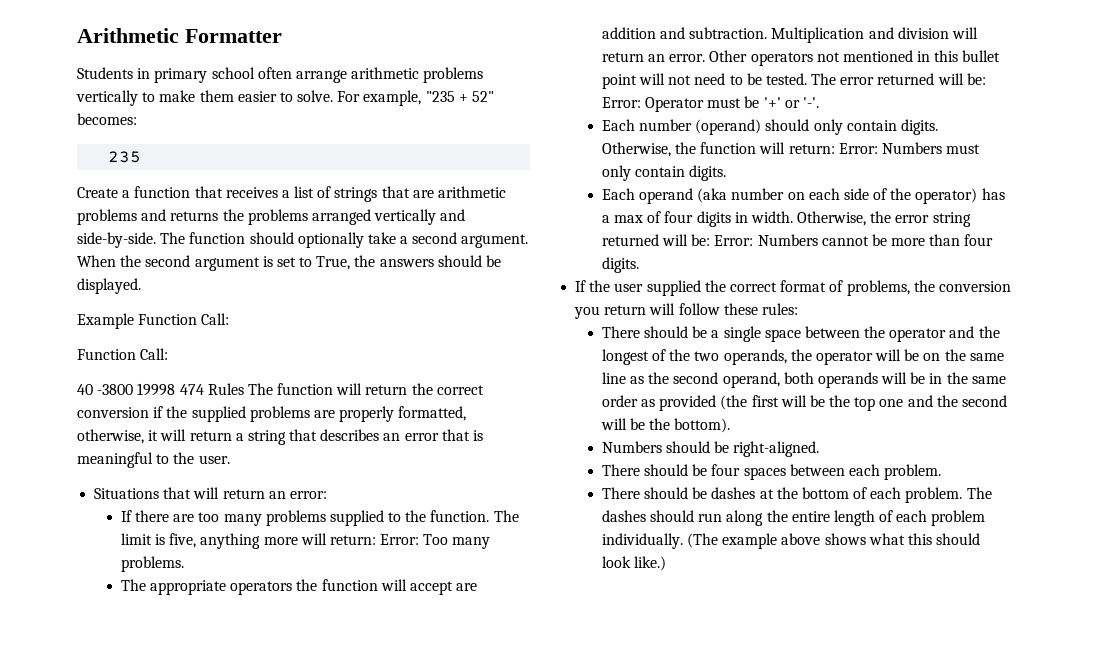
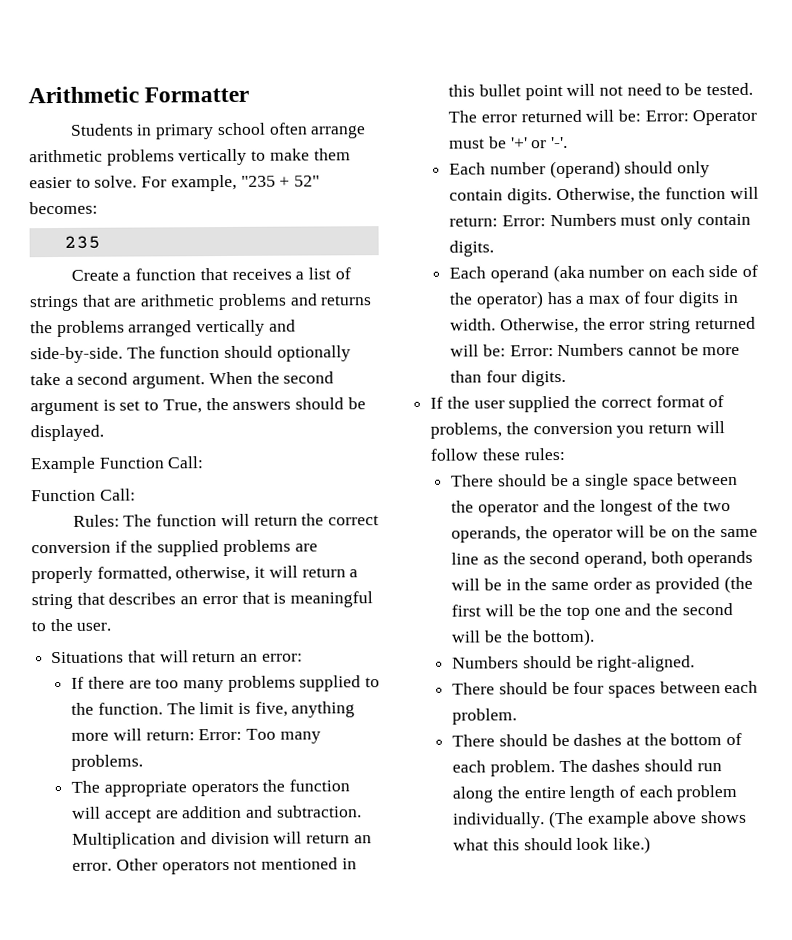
[77,383,244,396] 40 -3800 19998 474 Rules -> [72,514,120,527] Rules:

